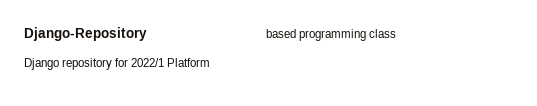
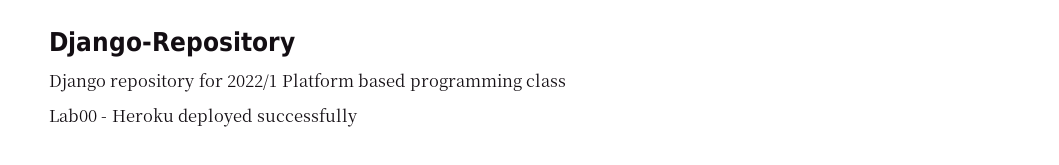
(397, 33) none -> [49,108,358,127] // Lab00 - Heroku deployed successfully

